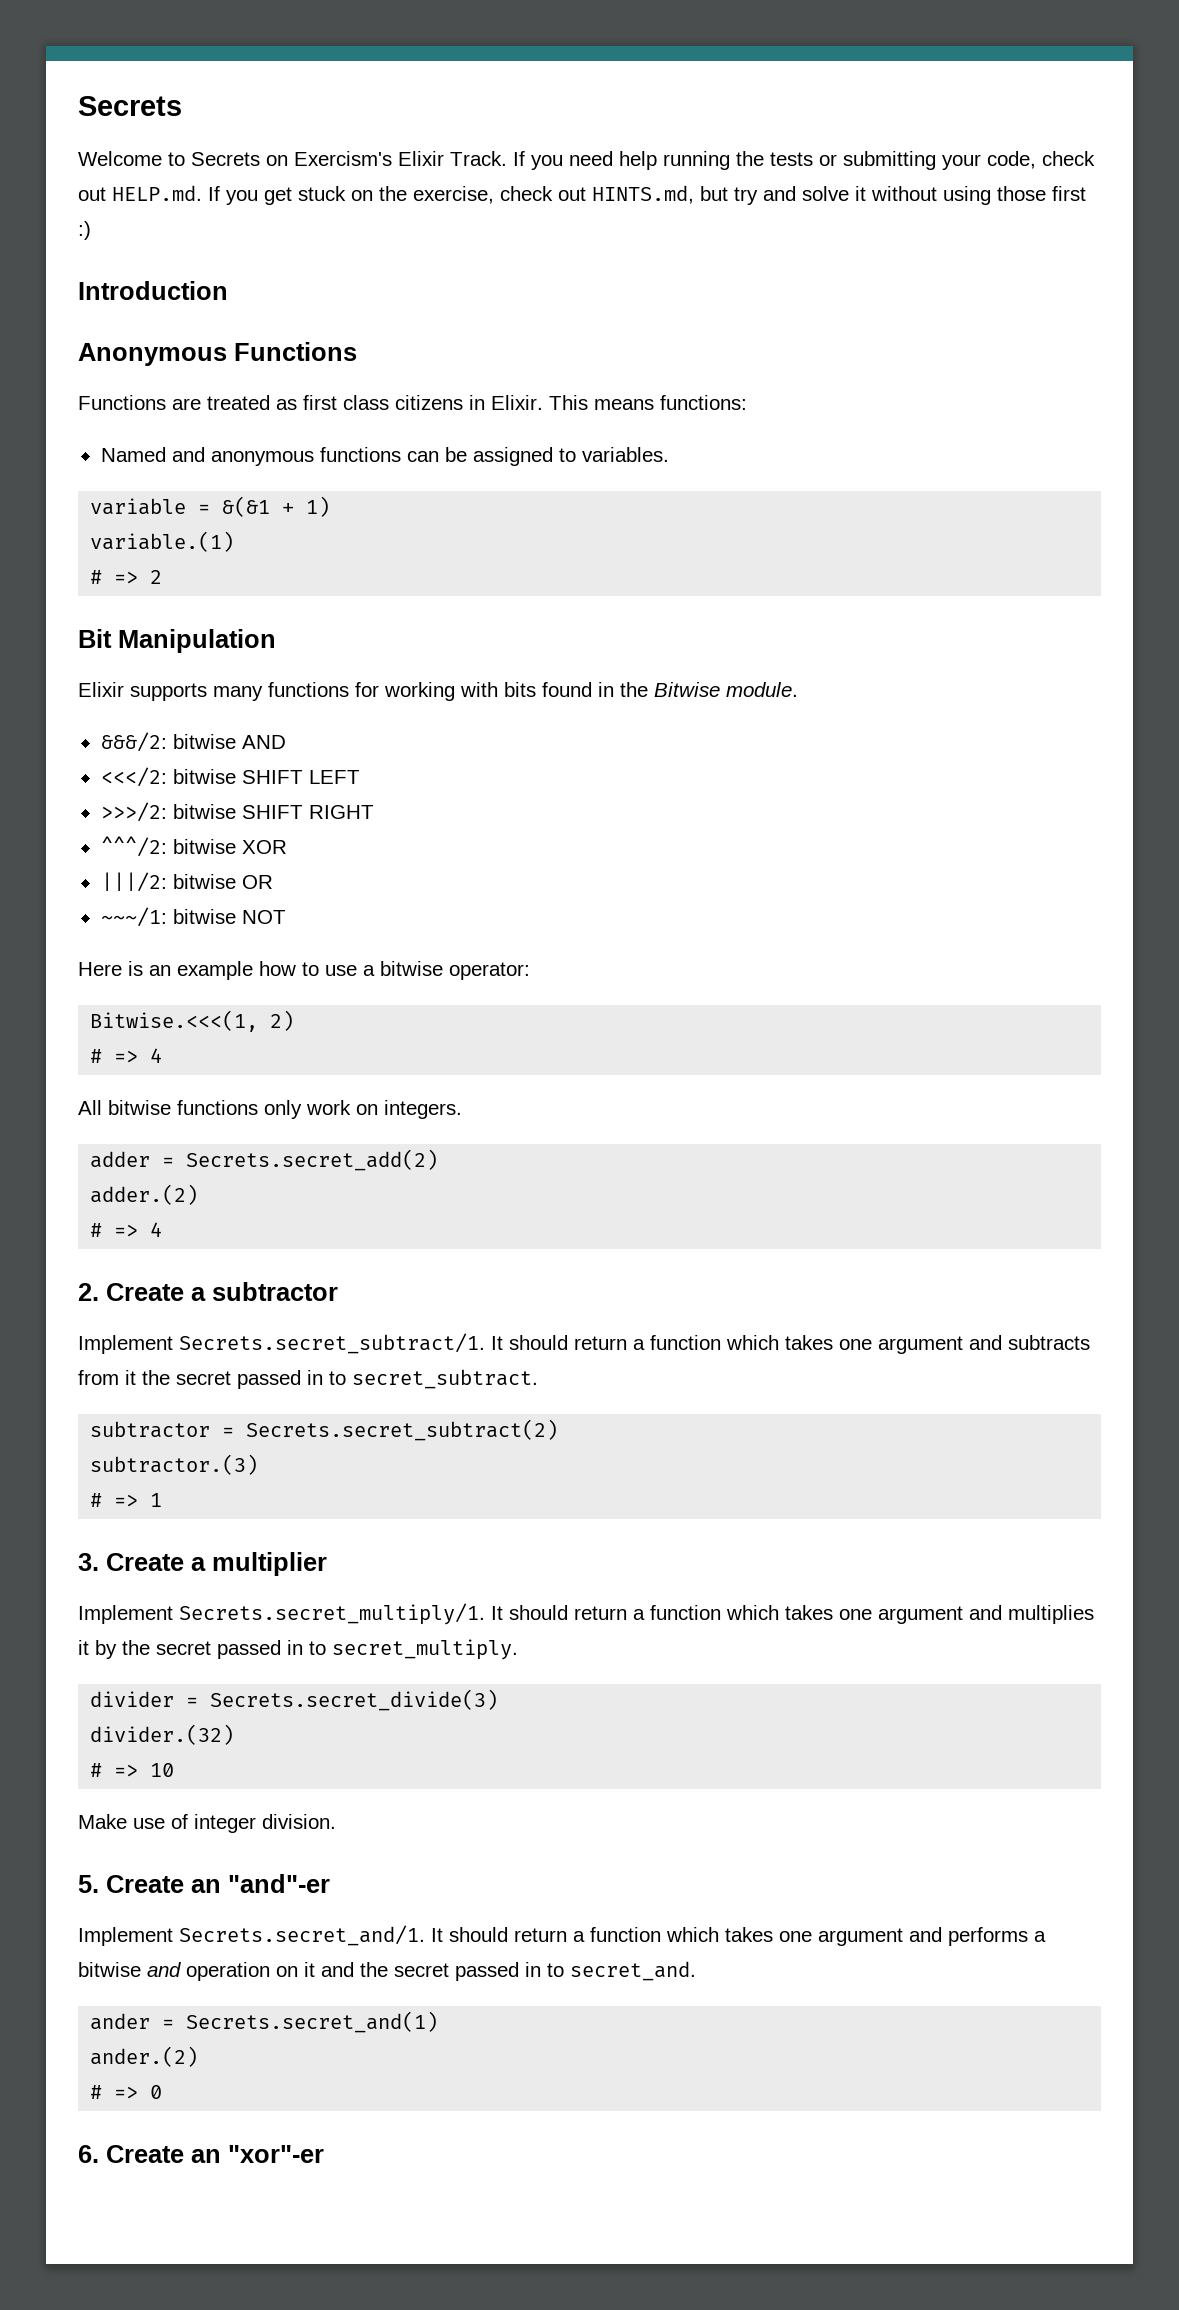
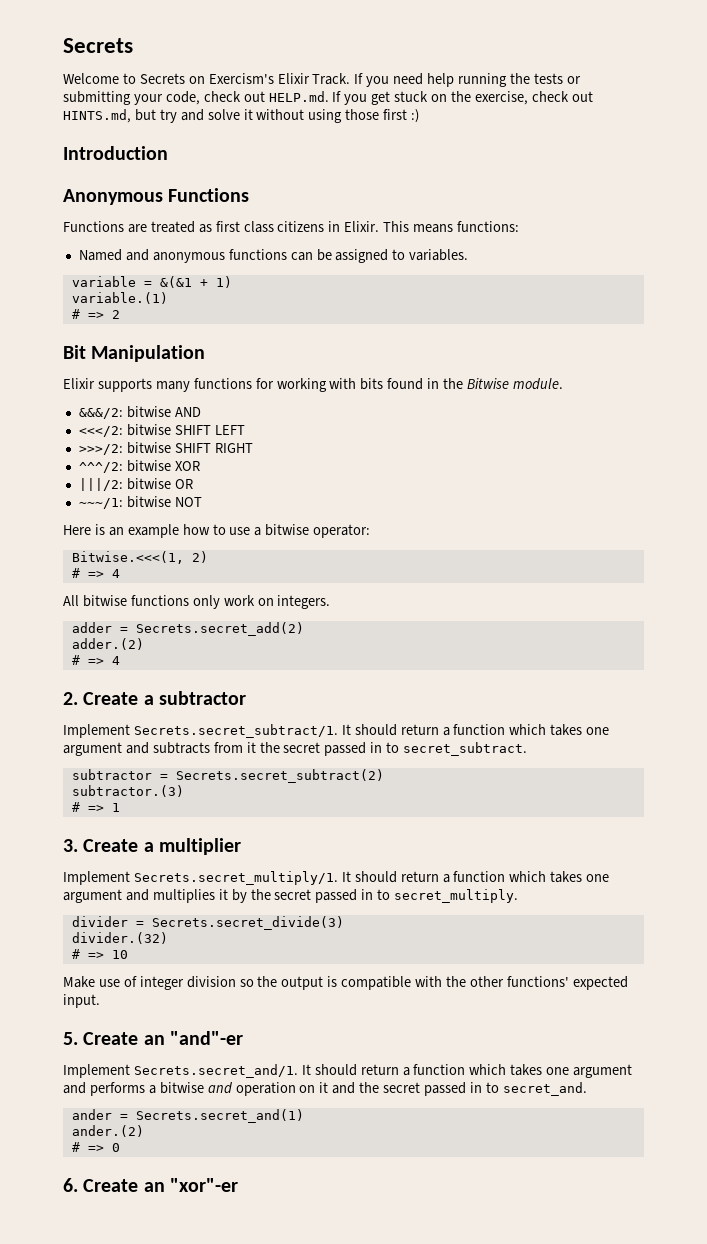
[262,1814,336,1829] division. -> [186,976,628,990] [63,994,100,1008] division so the output is compatible with the other functions' expected input.

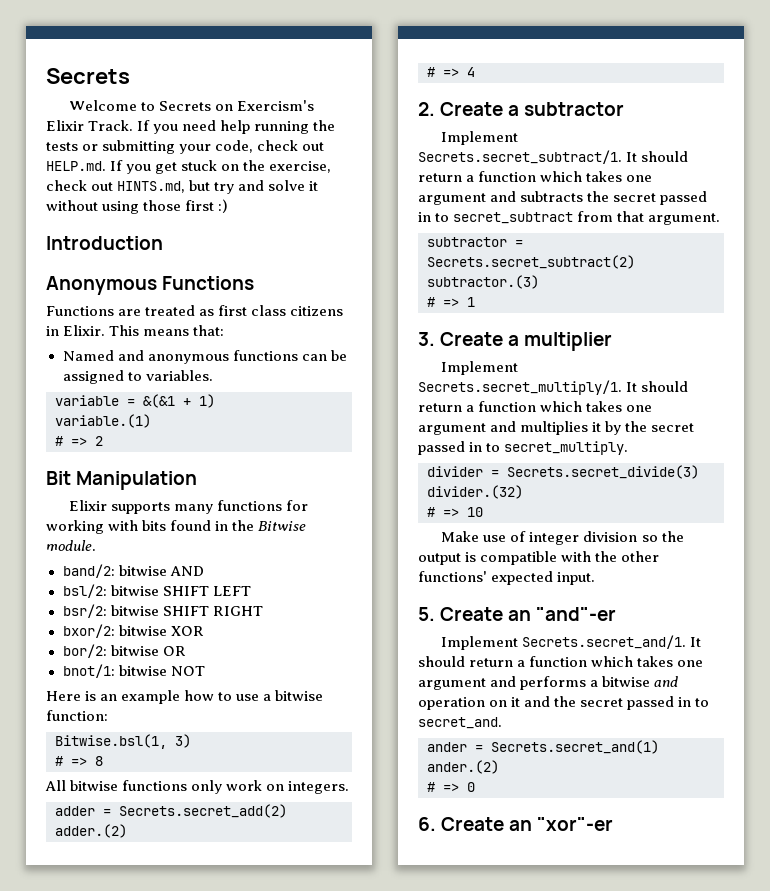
[457,221,520,232] functions: -> [193,325,225,336] that:
[78,408,123,419] &&&/2: -> [62,564,115,578] band/2:
[78,426,123,437] <<</2: -> [62,584,107,598] bsl/2:
[78,444,123,455] >>>/2: -> [62,604,107,618] bsr/2:
[78,462,123,473] ^^^/2: -> [62,624,115,638] bxor/2:
[78,478,123,491] |||/2: -> [62,644,107,658] bor/2:
[78,498,123,509] ~~~/1: -> [62,664,115,678] bnot/1:
[313,524,371,538] [71,551,208,564] [71,568,120,578] operator: // Bitwise.<<<(1, 2) // # => 4 -> [46,710,108,721] [55,734,191,749] [55,756,103,766] function: // Bitwise.bsl(1, 3) // # => 8
[213,742,528,756] from it the secret passed in to secret_subtract. -> [587,191,708,205] [418,211,721,225] the secret passed in to secret_subtract from that argument.

